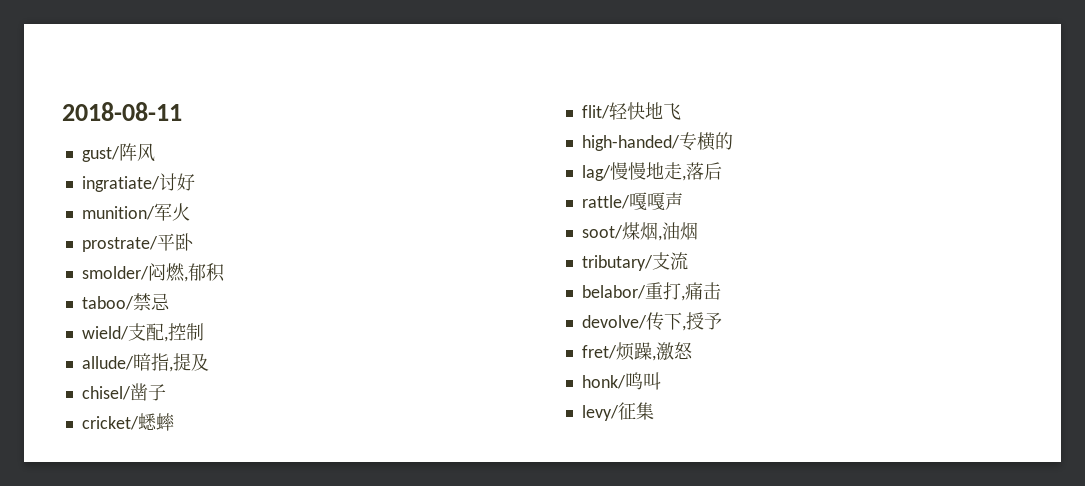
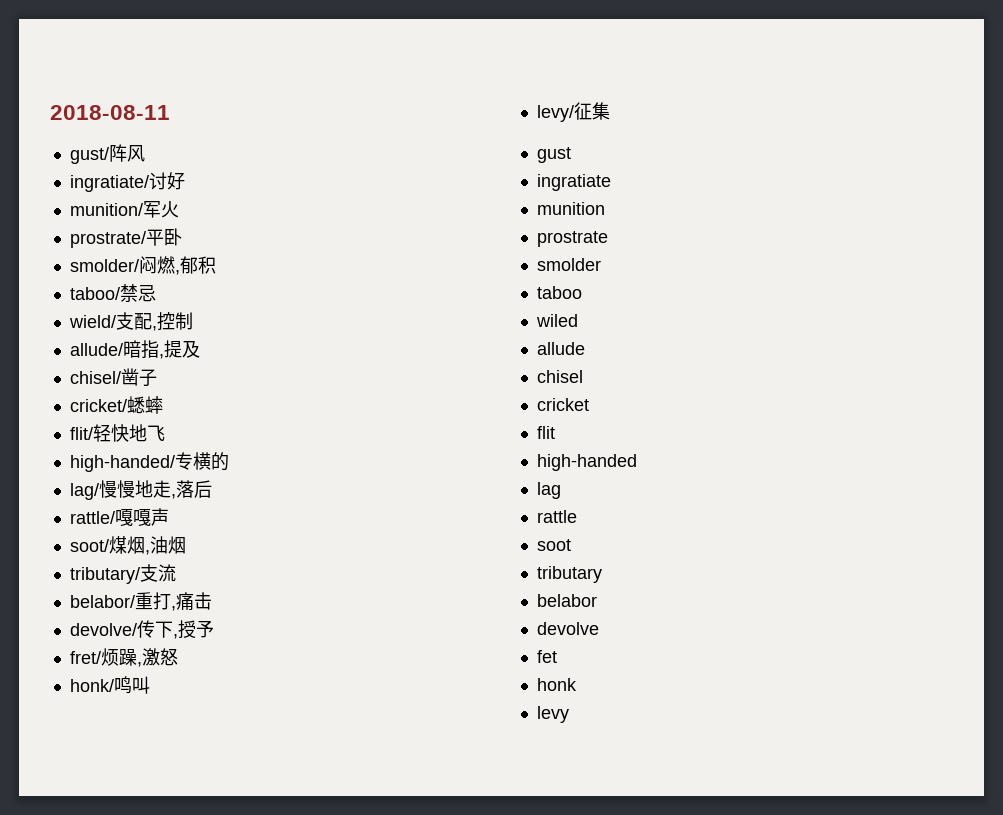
(654, 411) none -> [536,147,571,163] [536,174,611,191] [536,202,605,215] [536,231,608,247] [536,258,601,271] [536,286,582,299] [535,314,578,327] [536,342,585,355] [536,370,583,383] [536,398,589,411] [536,426,555,439] [536,454,637,471] [536,482,561,499] [536,510,577,523] [536,539,571,551] [536,566,602,583] [536,594,597,607] [536,622,599,635] [536,650,557,663] [536,678,577,691] [536,706,569,723] // gust // ingratiate // munition // prostrate // smolder // taboo // wiled // allude // chisel // cricket // flit // high-handed // lag // rattle // soot // tributary // belabor // devolve // fet // honk // levy

